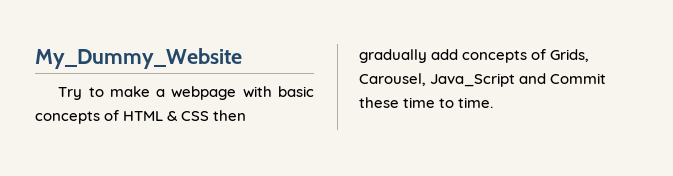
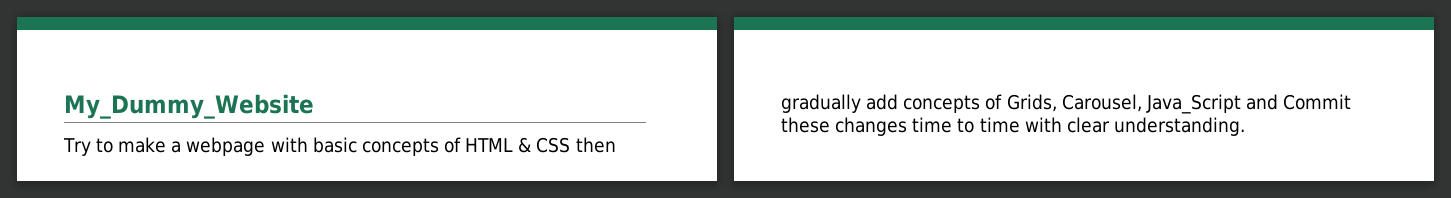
(399, 102) none -> [835,117,908,136] changes
[458,97,494,108] time. -> [979,117,1245,136] time with clear understanding.

